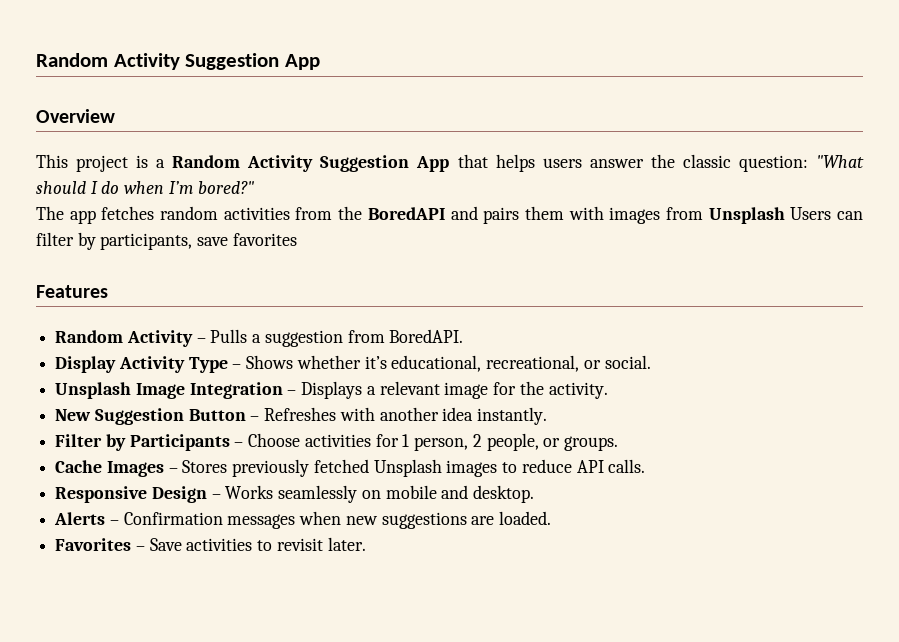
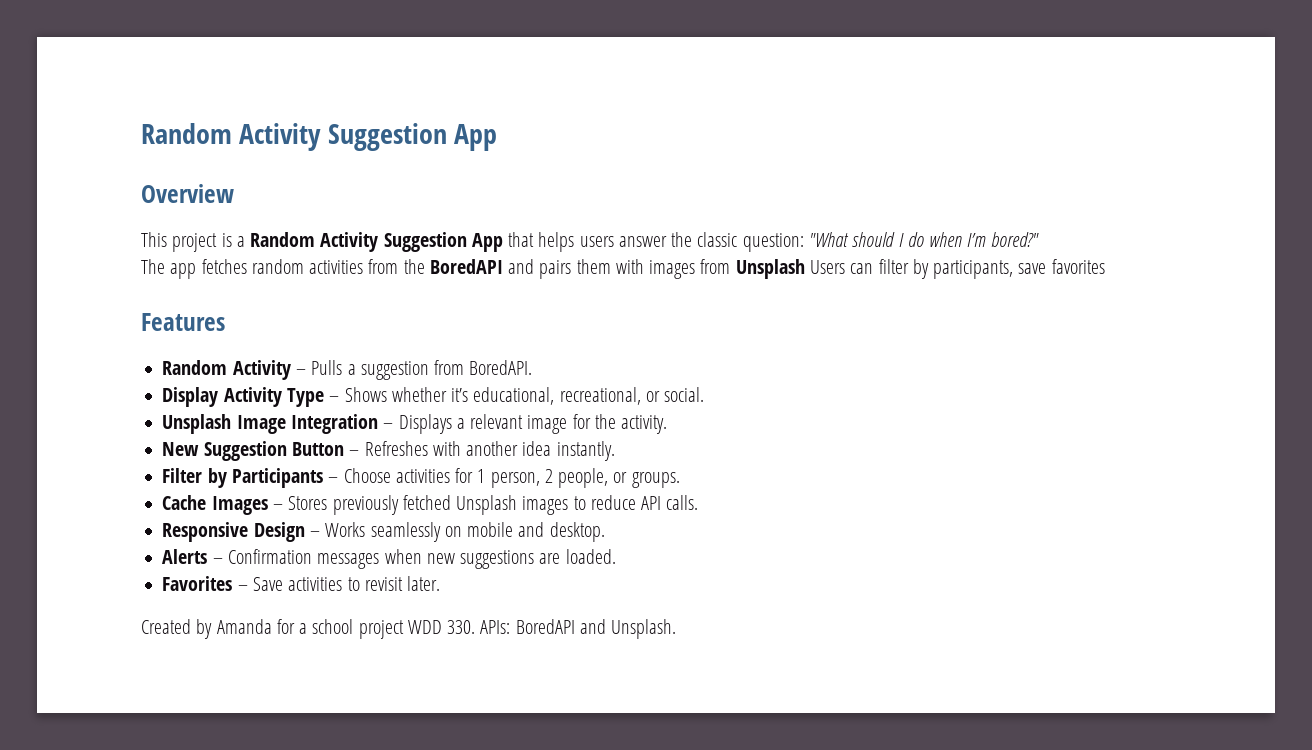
(366, 544) none -> [141,619,677,639] // Created by Amanda for a school project WDD 330. APIs: BoredAPI and Unsplash.

